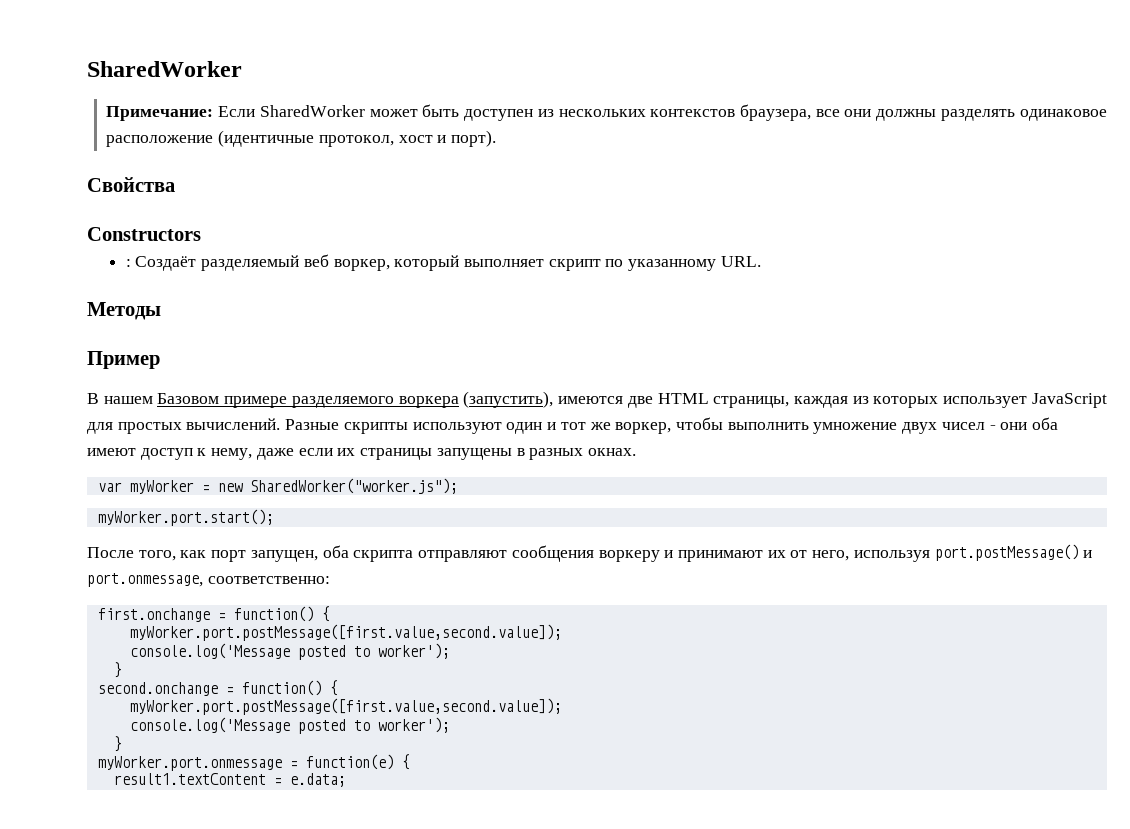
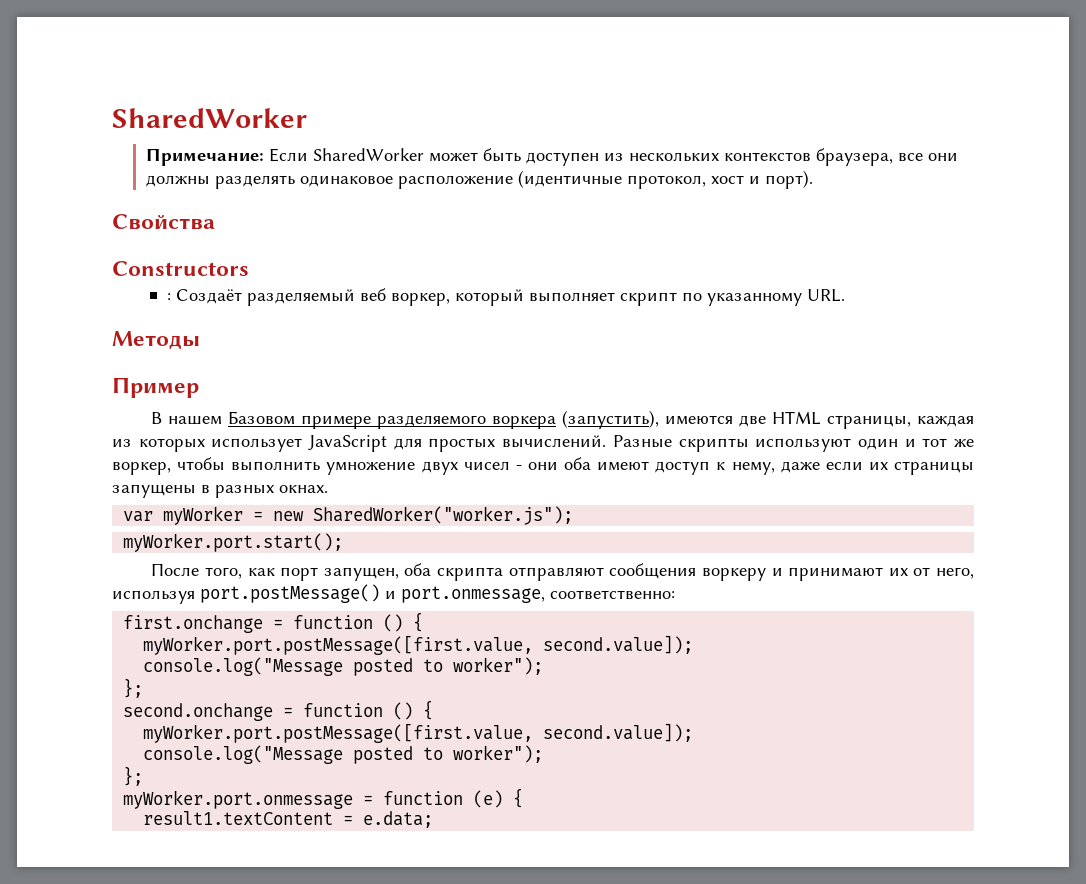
[233,606,330,622] [129,624,562,641] [129,643,450,660] [113,662,122,678] function() { // myWorker.port.postMessage([first.value,second.value]); // console.log('Message posted to worker'); // } -> [293,612,424,632] [143,635,694,655] [143,657,544,676] [123,678,144,698] function () { // myWorker.port.postMessage([first.value, second.value]); // console.log("Message posted to worker"); // };
[241,680,338,696] [129,698,562,715] [129,717,450,734] [113,736,122,752] function() { // myWorker.port.postMessage([first.value,second.value]); // console.log('Message posted to worker'); // } -> [303,700,434,720] [143,723,694,743] [143,745,544,764] [123,766,144,786] function () { // myWorker.port.postMessage([first.value, second.value]); // console.log("Message posted to worker"); // };
[305,754,394,770] function(e) -> [383,790,504,808] function (e)

